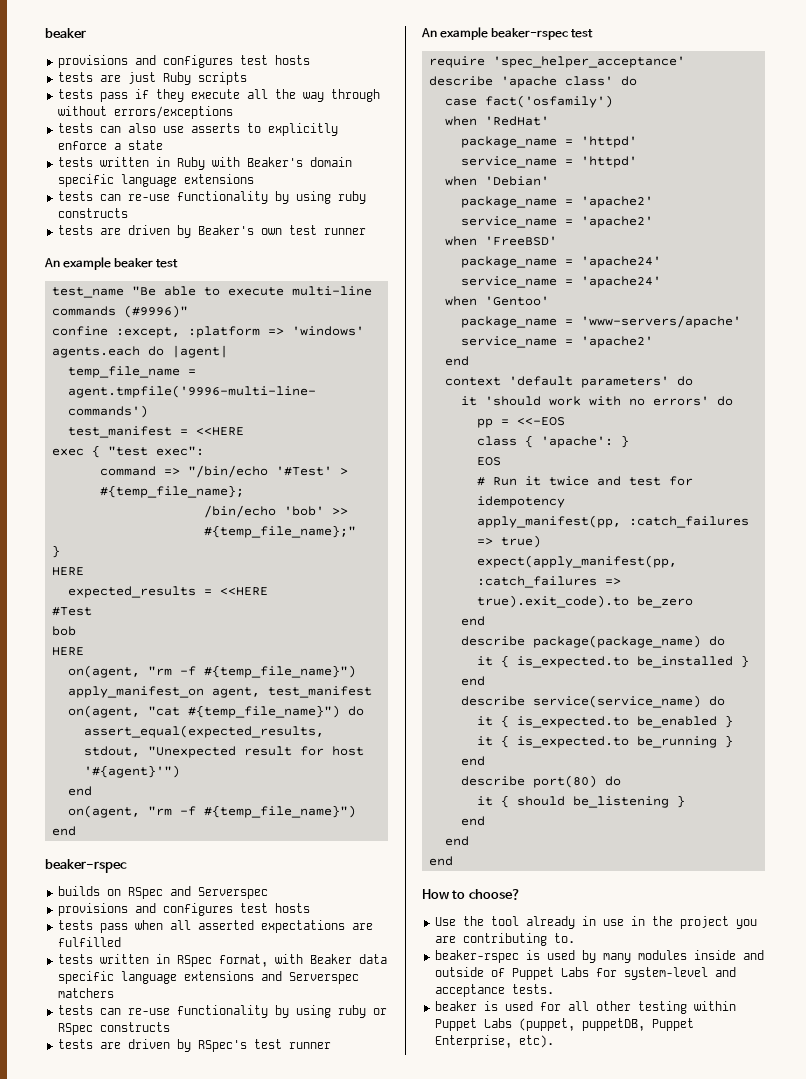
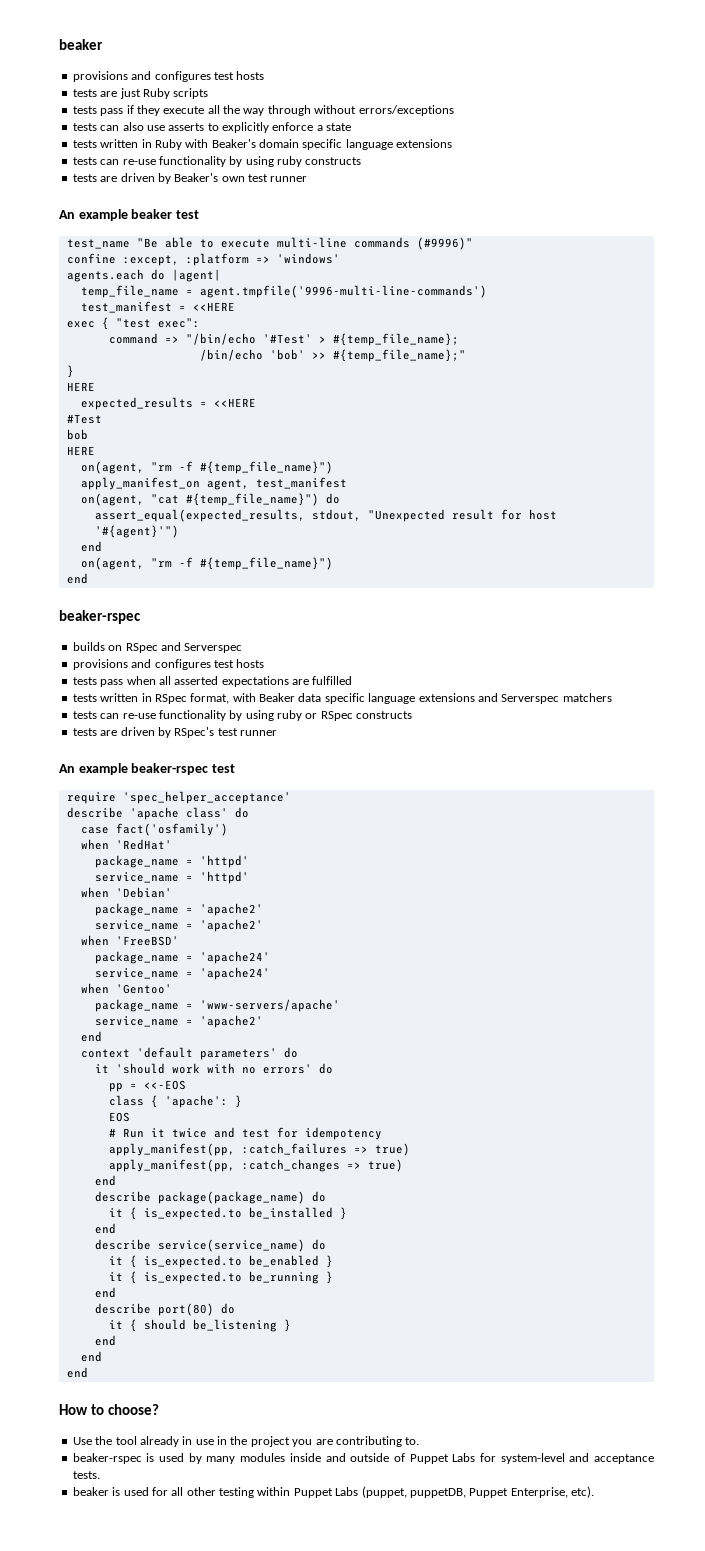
[476,555,677,568] [476,576,621,588] [476,595,693,608] expect(apply_manifest(pp, :catch_failures => true).exit_code).to be_zero -> [108,1159,403,1172] apply_manifest(pp, :catch_changes => true)

